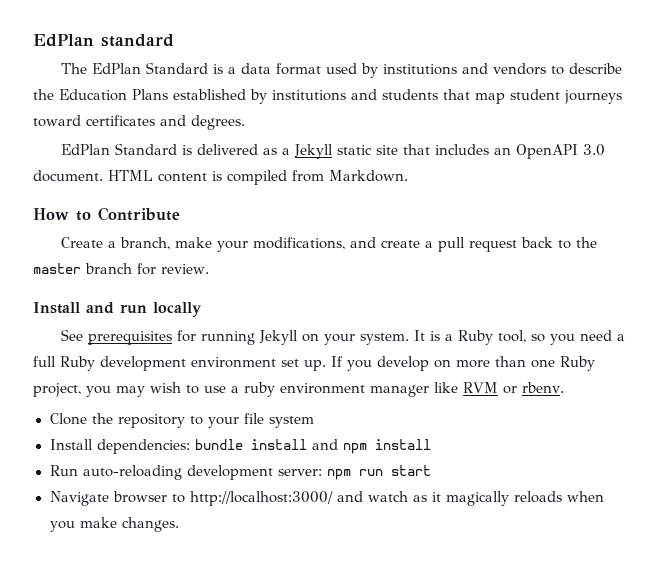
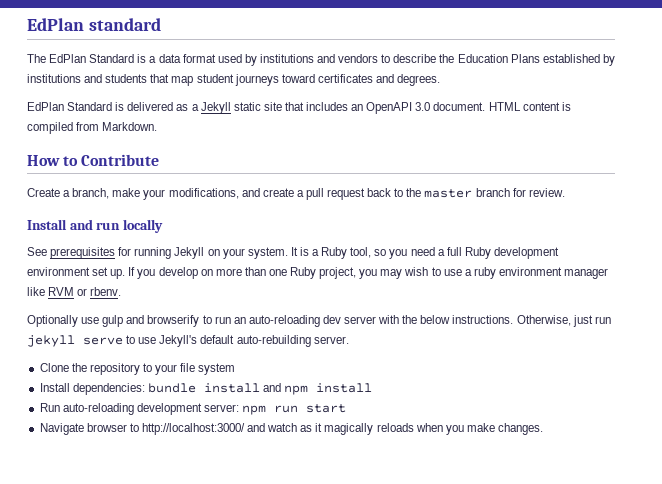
(564, 387) none -> [27,315,611,327] [27,335,349,347] // Optionally use gulp and browserify to run an auto-reloading dev server with the below instructions. Otherwise, just run jekyll serve to use Jekyll's default auto-rebuilding server.

